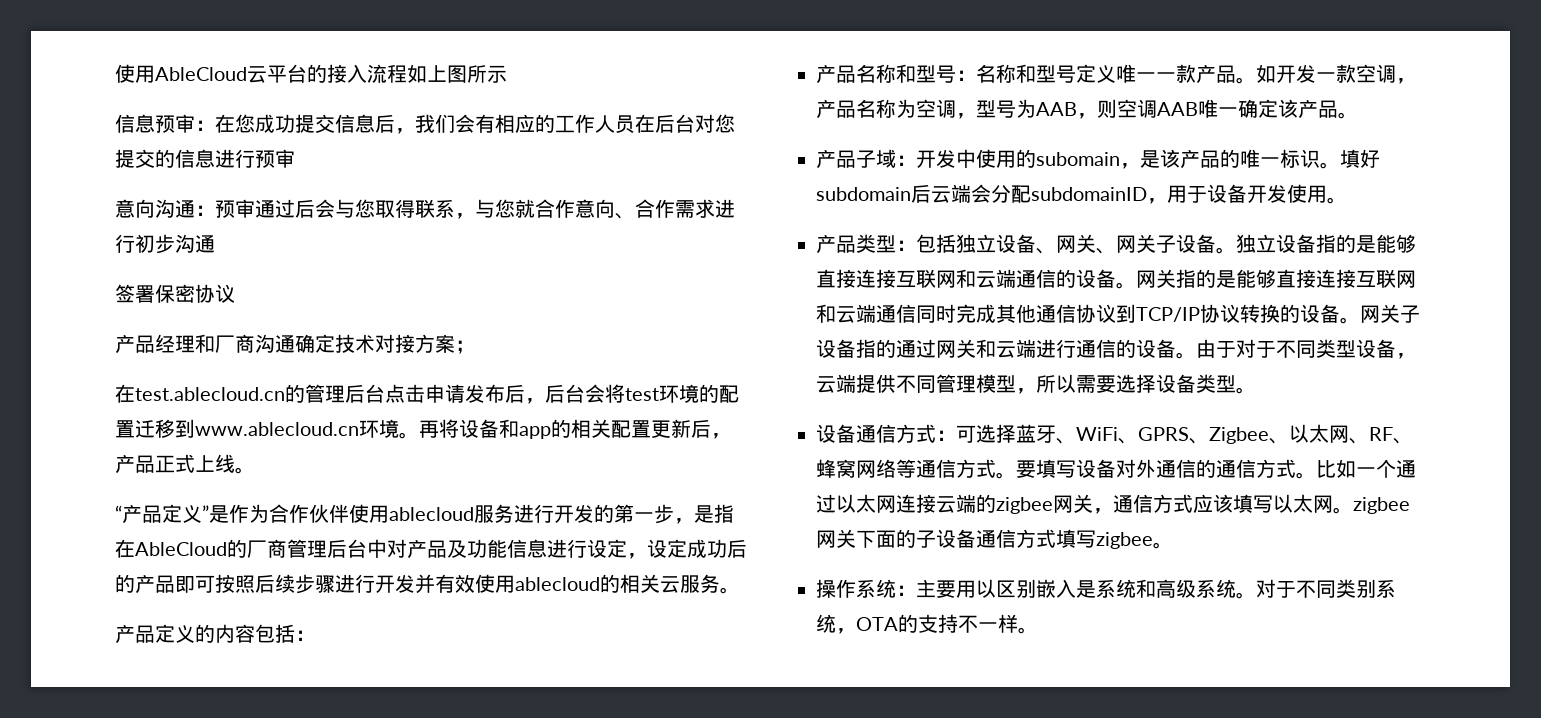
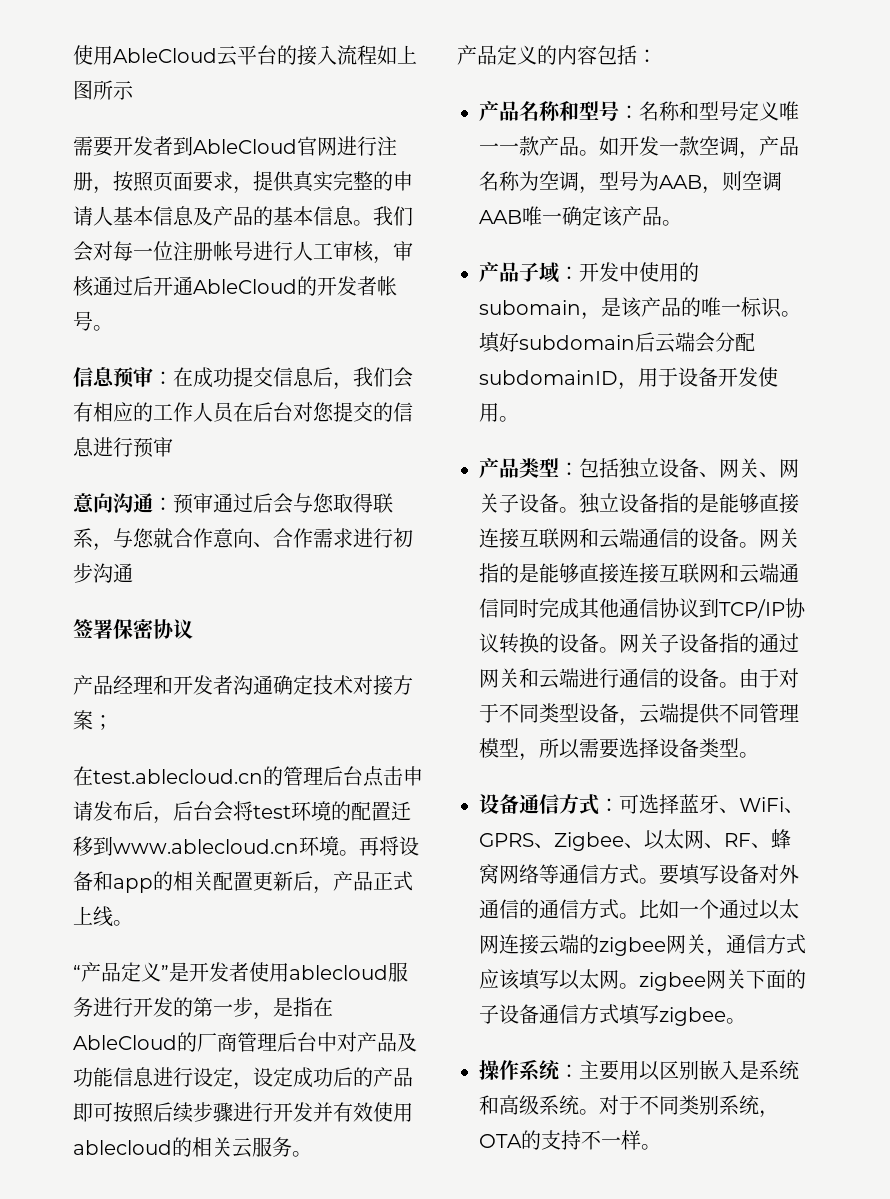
(507, 74) none -> [73,136,397,157] [73,171,413,194] [73,206,413,226] [73,241,413,264] [73,276,397,297] [73,311,113,331] // 需要开发者到AbleCloud官网进行注册，按照页面要求，提供真实完整的申请人基本信息及产品的基本信息。我们会对每一位注册帐号进行人工审核，审核通过后开通AbleCloud的开发者帐号。
[235,114,255,133] 您 -> (193, 377) none
[215,334,255,353] 厂商 -> [173,675,233,695] 开发者
[229,504,349,523] 作为合作伙伴 -> [189,962,249,982] 开发者

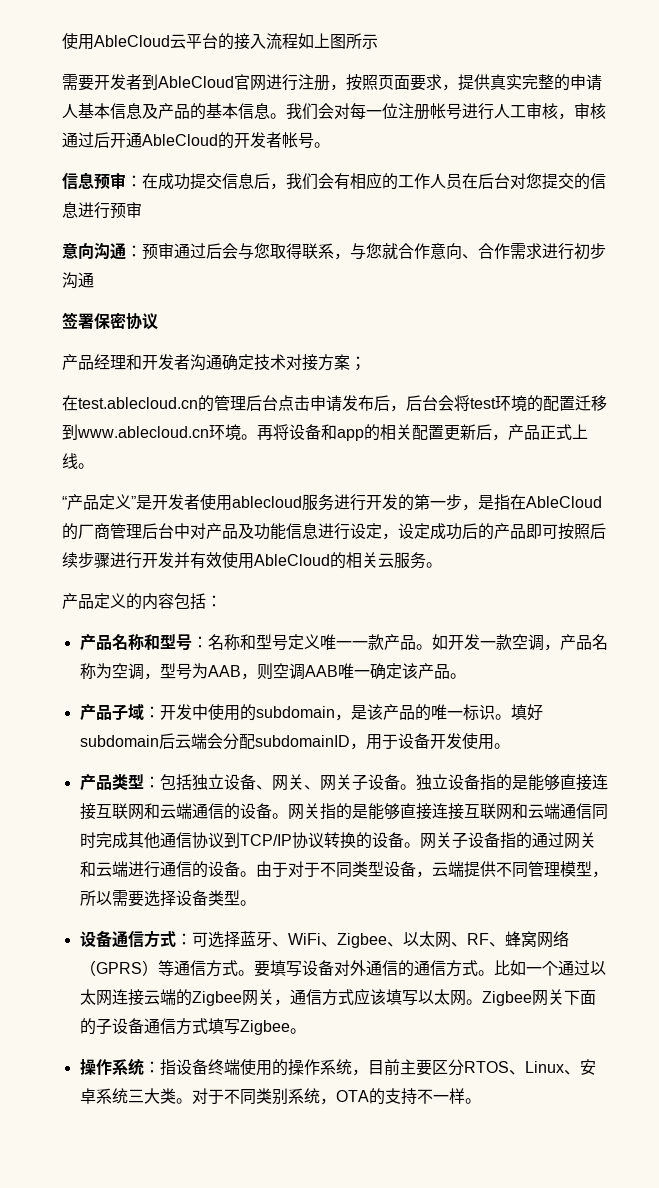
[73,1140,172,1155] ablecloud -> [254,554,330,566] AbleCloud
[479,300,581,315] subomain -> [255,706,335,718] subdomain
[479,833,554,848] GPRS、 -> (337, 944) none
(539, 874) none -> [79,960,158,976] （GPRS）
[599,937,666,956] zigbee -> [191,991,242,1006] Zigbee
[639,972,706,991] zigbee -> [481,991,532,1006] Zigbee
[659,1007,726,1026] zigbee -> [239,1020,290,1035] Zigbee
[579,1060,799,1081] [479,1095,579,1115] 主要用以区别嵌入是系统和高级系统 -> [159,1059,596,1076] [79,1088,176,1104] 指设备终端使用的操作系统，目前主要区分RTOS、Linux、安卓系统三大类

